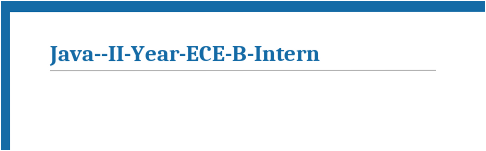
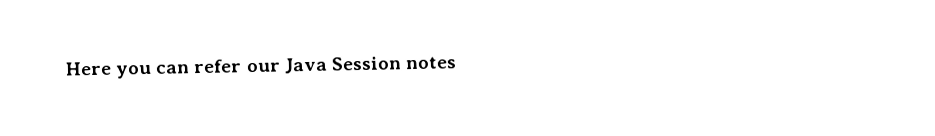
[48,45,320,67] Java--II-Year-ECE-B-Intern -> [65,56,457,79] Here you can refer our Java Session notes

